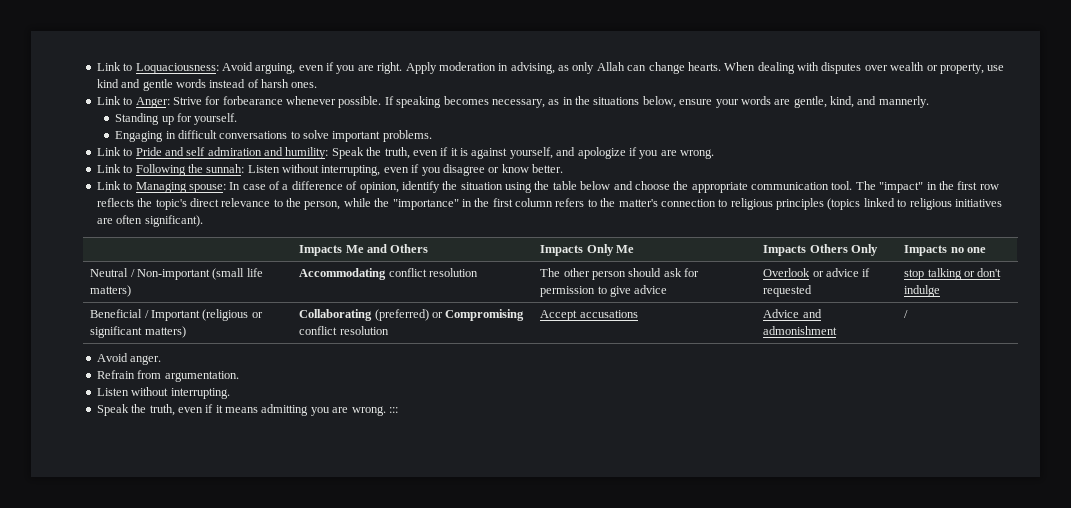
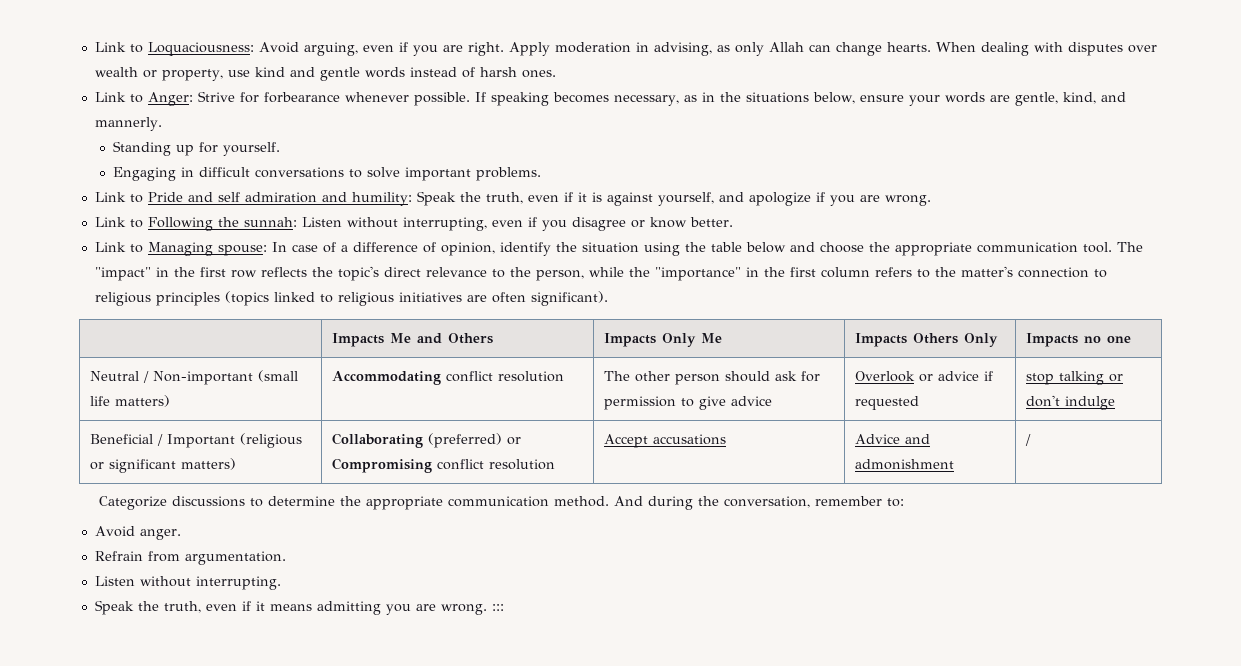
(909, 314) none -> [99,496,905,510] // Categorize discussions to determine the appropriate communication method. And during the conversation, remember to:

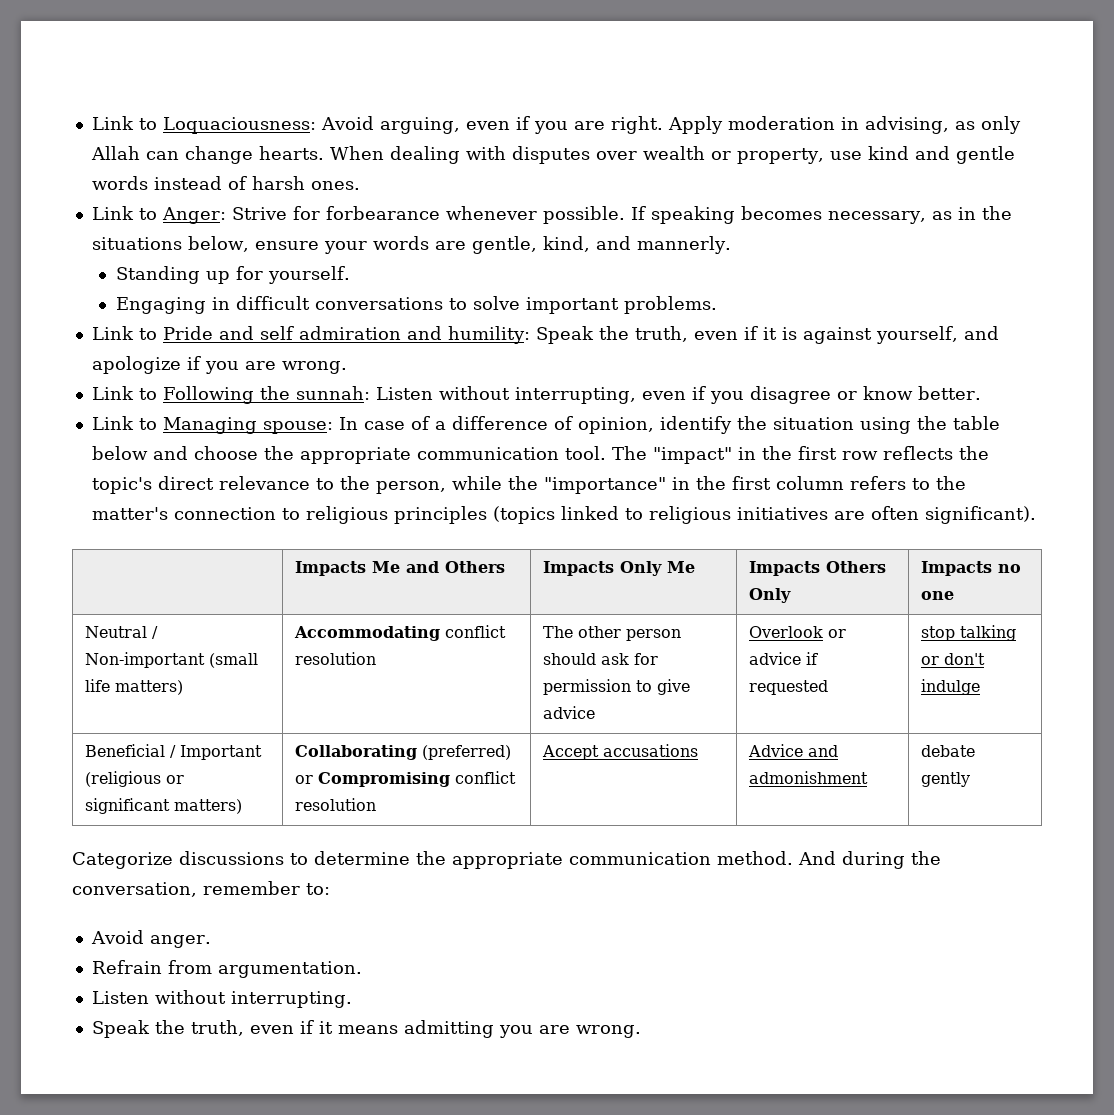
[1025,434,1032,446] / -> [921,745,976,757] [921,772,971,787] debate gently
[491,604,504,611] ::: -> (641, 1031) none

